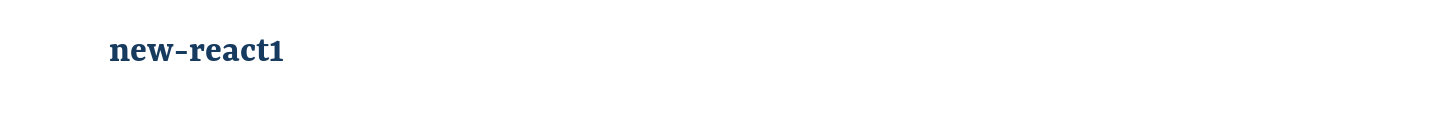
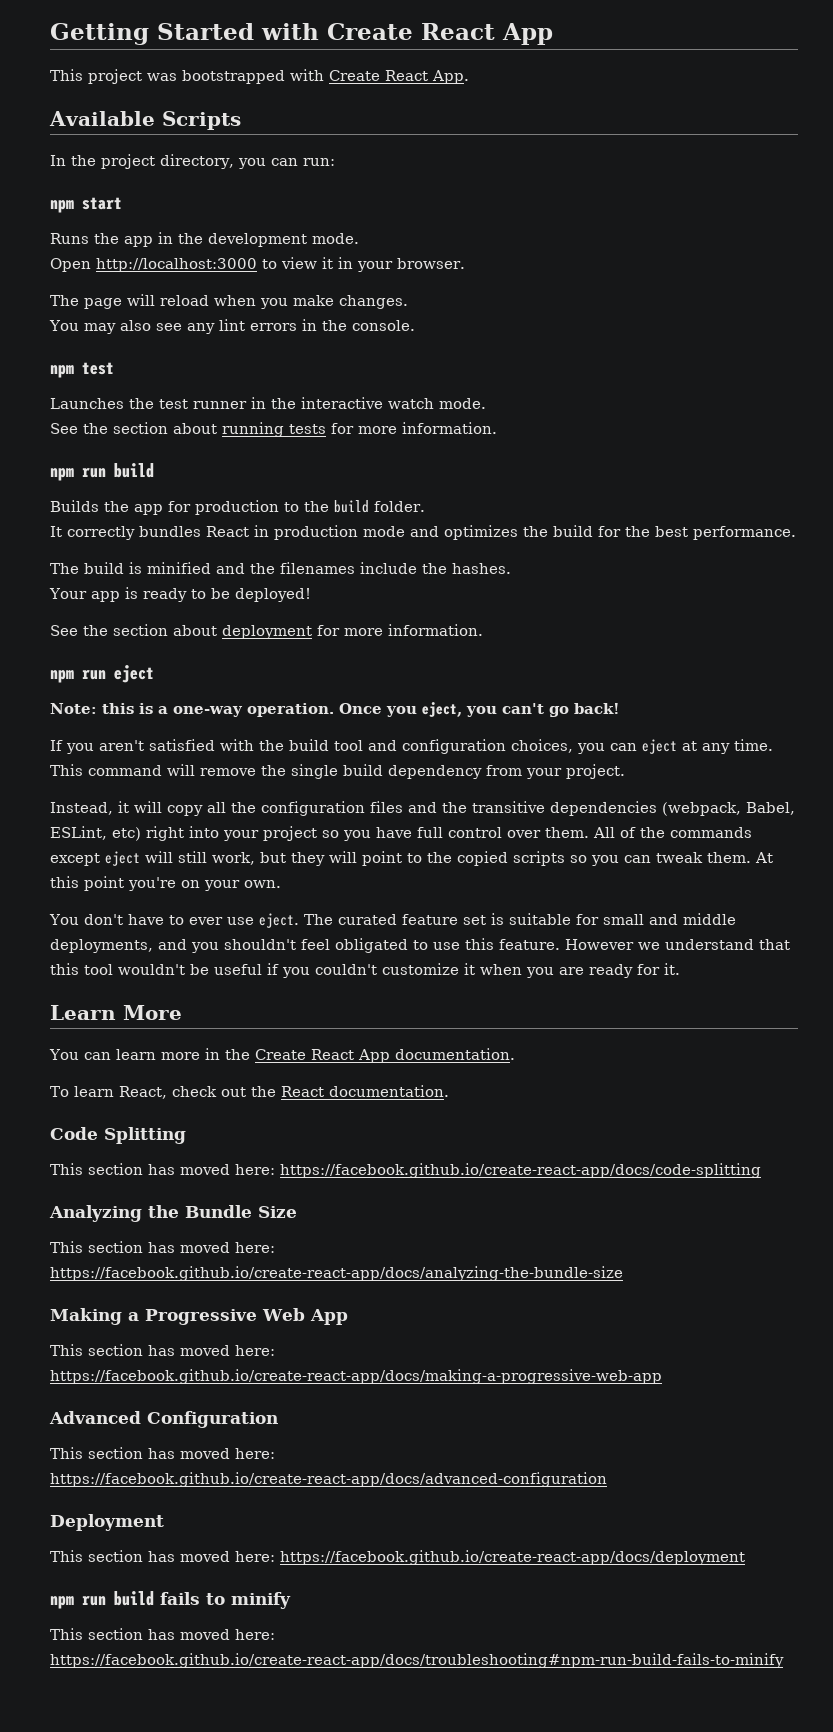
[109,39,284,61] new-react1 -> [50,23,553,45] [50,69,469,84] [49,111,241,130] [50,154,335,169] [50,197,122,213] [50,232,359,247] [50,257,465,272] [50,294,408,309] [49,319,415,334] [50,362,114,378] [50,397,486,409] [50,422,497,437] [50,463,154,481] [50,500,425,515] [50,525,796,540] [50,562,511,574] [49,587,311,602] [50,624,483,639] [50,665,154,683] [50,702,620,717] [50,739,773,754] [50,764,625,779] [50,801,795,816] [50,826,752,841] [50,851,773,866] [50,876,281,891] [49,913,736,928] [50,938,790,953] [50,963,680,978] [50,1005,182,1020] [49,1048,515,1063] [50,1085,449,1099] [50,1127,186,1144] [50,1163,761,1178] [49,1205,297,1222] [50,1241,275,1253] [50,1266,623,1281] [50,1308,348,1325] [50,1344,275,1356] [50,1369,662,1384] [49,1411,278,1428] [50,1447,275,1459] [50,1472,607,1487] [50,1514,164,1531] [50,1550,745,1565] [50,1591,291,1609] [50,1628,275,1640] [50,1653,784,1668] Getting Started with Create React App // This project was bootstrapped with Create React App. // Available Scripts // In the project directory, you can run: // npm start // Runs the app in the development mode. // Open http://localhost:3000 to view it in your browser. // The page will reload when you make changes. // You may also see any lint errors in the console. // npm test // Launches the test runner in the interactive watch mode. // See the section about running tests for more information. // npm run build // Builds the app for production to the build folder. // It correctly bundles React in production mode and optimizes the build for the best performance. // The build is minified and the filenames include the hashes. // Your app is ready to be deployed! // See the section about deployment for more information. // npm run eject // Note: this is a one-way operation. Once you eject, you can't go back! // If you aren't satisfied with the build tool and configuration choices, you can eject at any time. This command will remove the single build dependency from your project. // Instead, it will copy all the configuration files and the transitive dependencies (webpack, Babel, ESLint, etc) right into your project so you have full control over them. All of the commands except eject will still work, but they will point to the copied scripts so you can tweak them. At this point you're on your own. // You don't have to ever use eject. The curated feature set is suitable for small and middle deployments, and you shouldn't feel obligated to use this feature. However we understand that this tool wouldn't be useful if you couldn't customize it when you are ready for it. // Learn More // You can learn more in the Create React App documentation. // To learn React, check out the React documentation. // Code Splitting // This section has moved here: https://facebook.github.io/create-react-app/docs/code-splitting // Analyzing the Bundle Size // This section has moved here: https://facebook.github.io/create-react-app/docs/analyzing-the-bundle-size // Making a Progressive Web App // This section has moved here: https://facebook.github.io/create-react-app/docs/making-a-progressive-web-app // Advanced Configuration // This section has moved here: https://facebook.github.io/create-react-app/docs/advanced-configuration // Deployment // This section has moved here: https://facebook.github.io/create-react-app/docs/deployment // npm run build fails to minify // This section has moved here: https://facebook.github.io/create-react-app/docs/troubleshooting#npm-run-build-fails-to-minify

